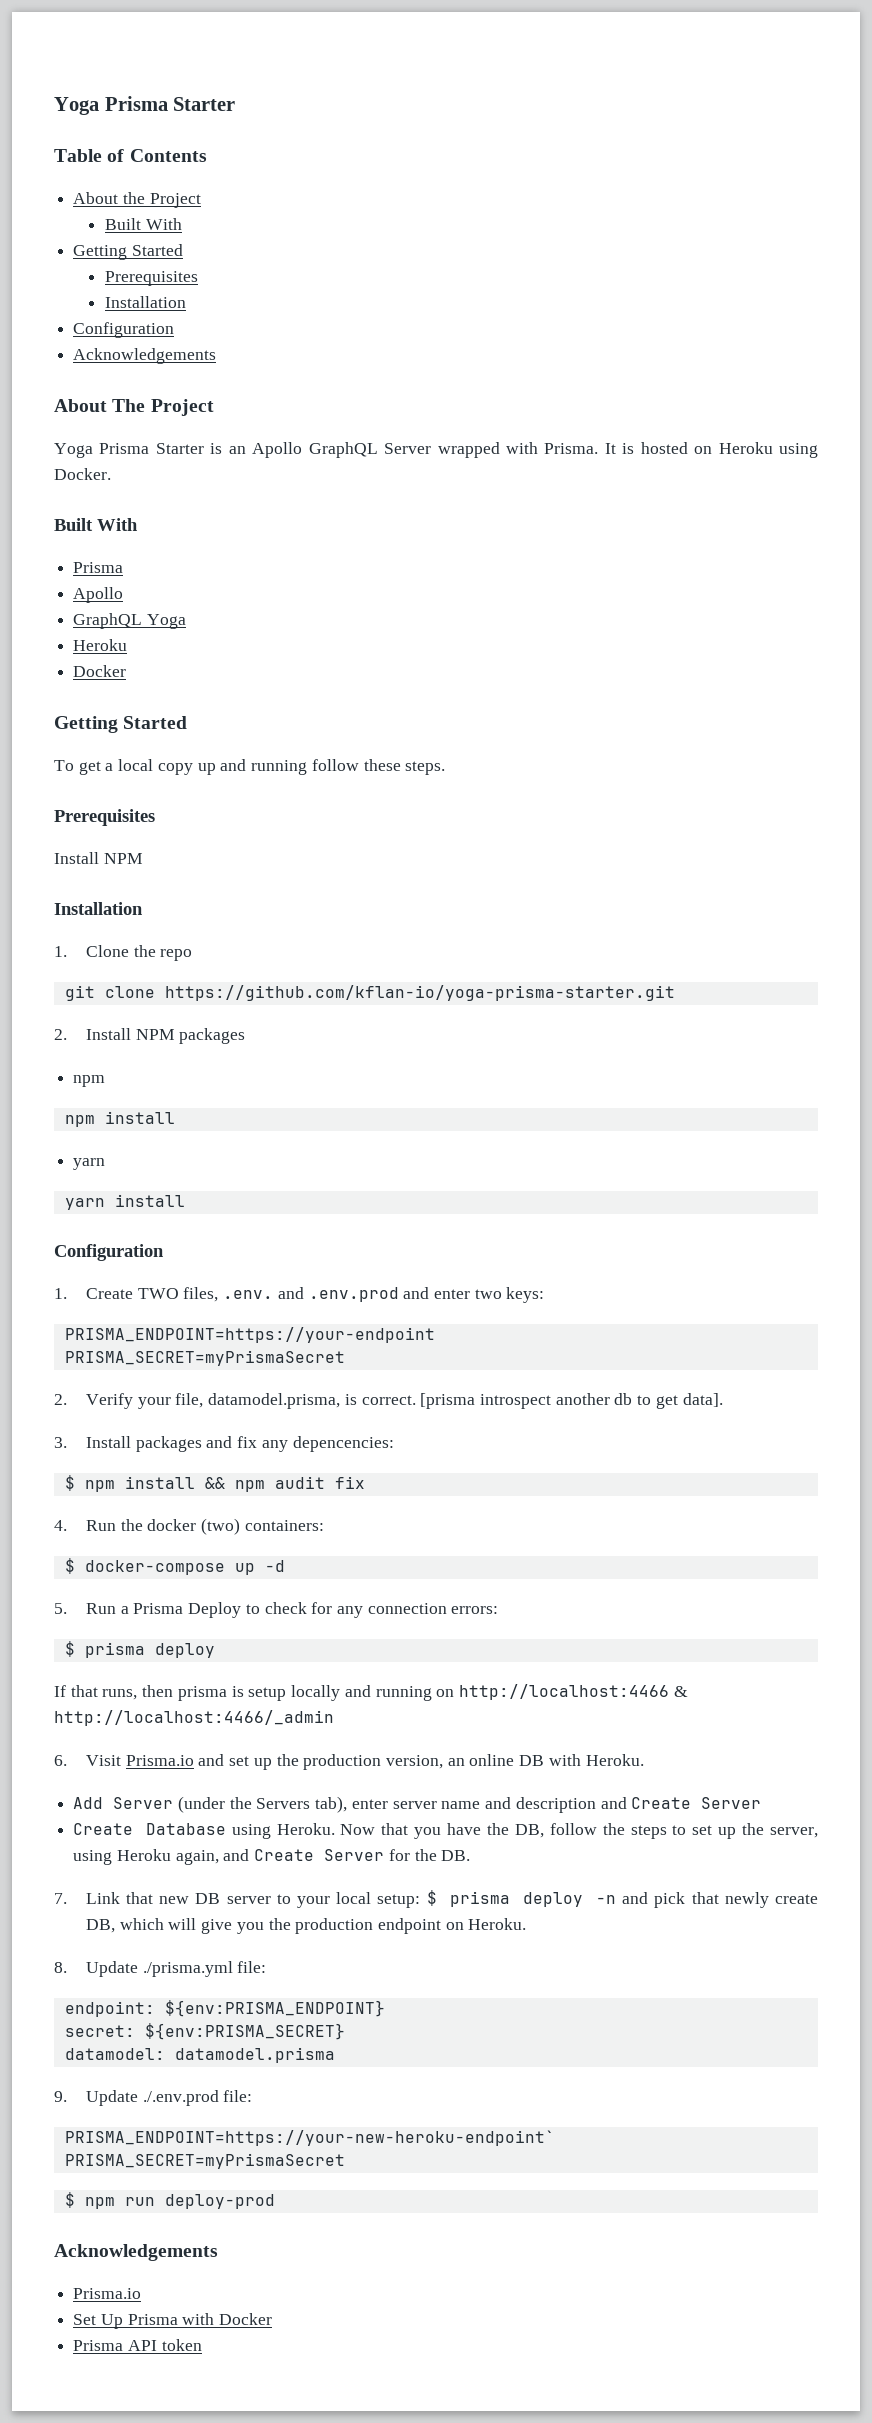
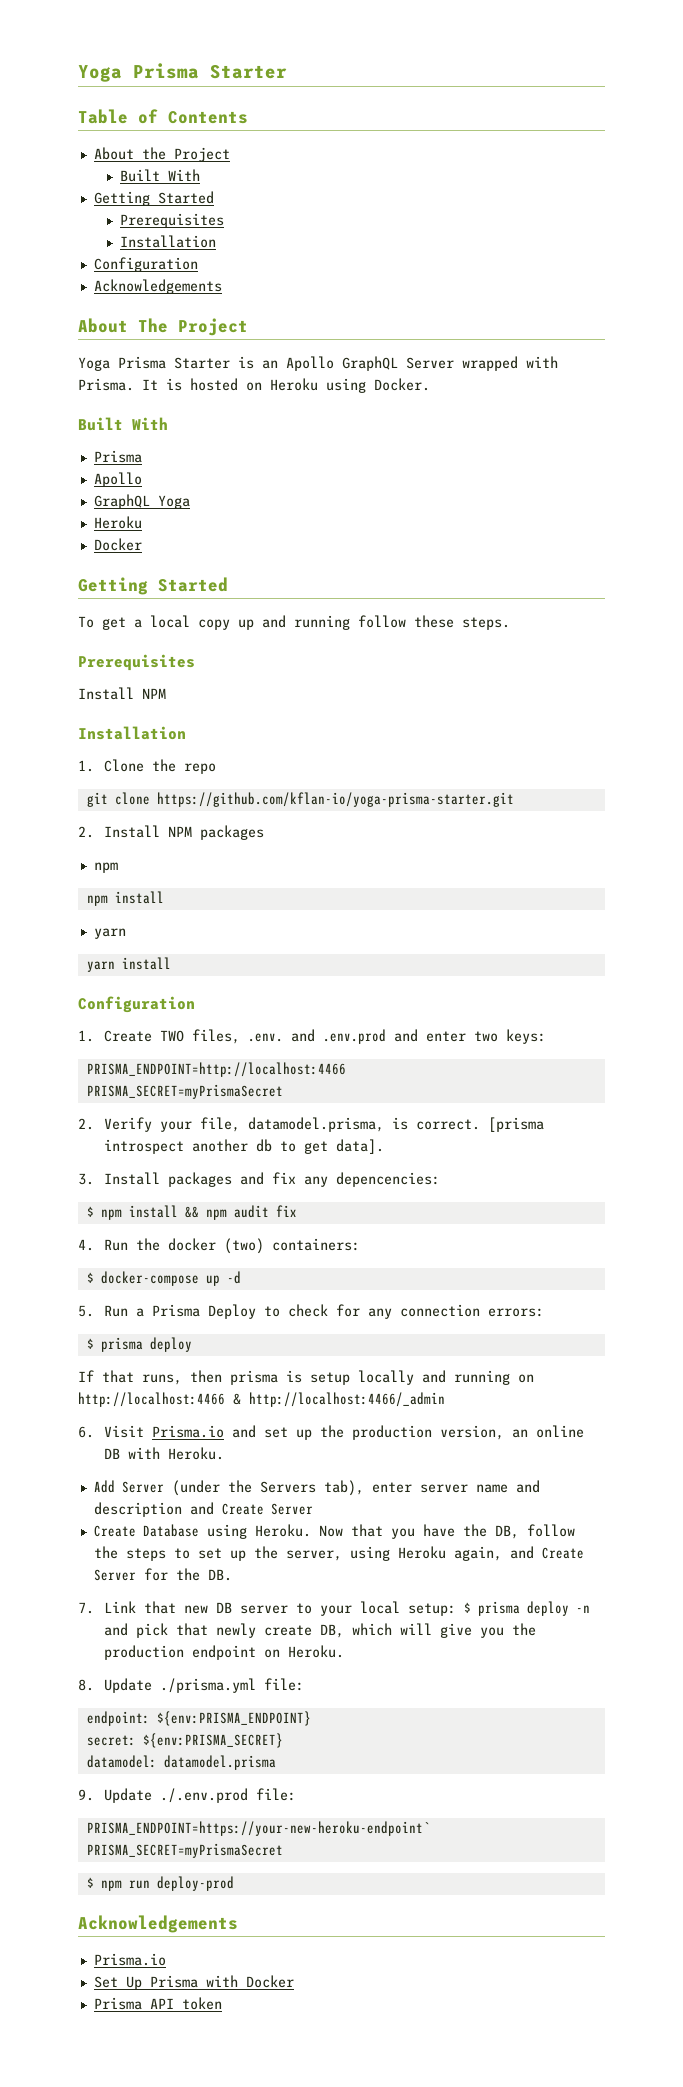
[64,1327,435,1343] PRISMA_ENDPOINT=https://your-endpoint -> [86,1062,346,1077] PRISMA_ENDPOINT=http://localhost:4466

